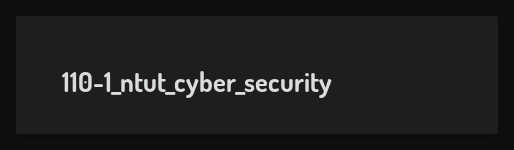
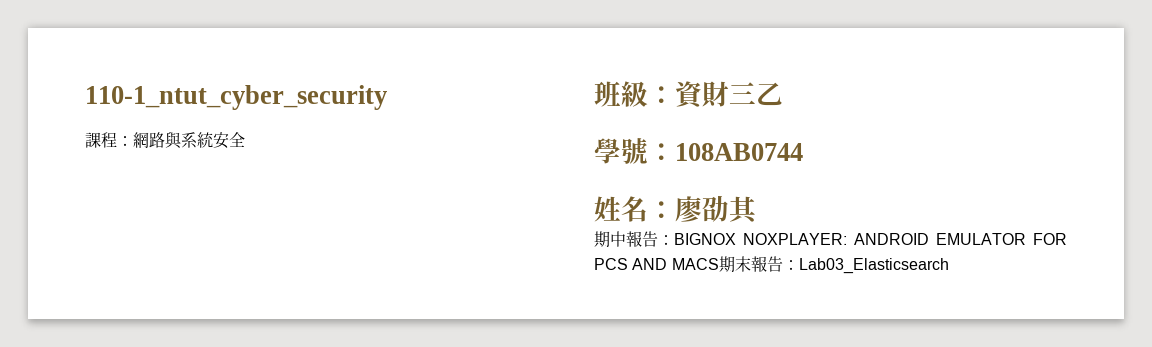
(332, 84) none -> [85,132,245,149] [594,81,783,109] [593,138,803,164] [594,195,759,224] [594,231,1067,247] [594,256,949,274] // 課程：網路與系統安全 // 班級：資財三乙 // 學號：108AB0744 // 姓名：廖劭其 // 期中報告：BIGNOX NOXPLAYER: ANDROID EMULATOR FOR PCS AND MACS期末報告：Lab03_Elasticsearch

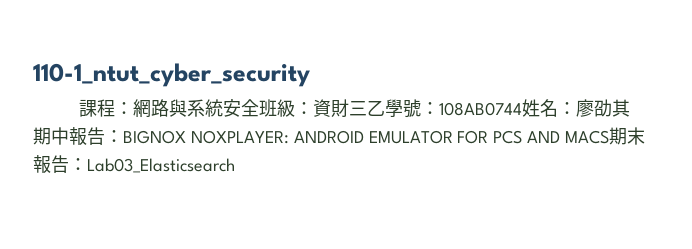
(245, 139) // -> (260, 108) none
(783, 94) // -> (386, 108) none
(803, 152) // -> (523, 109) none

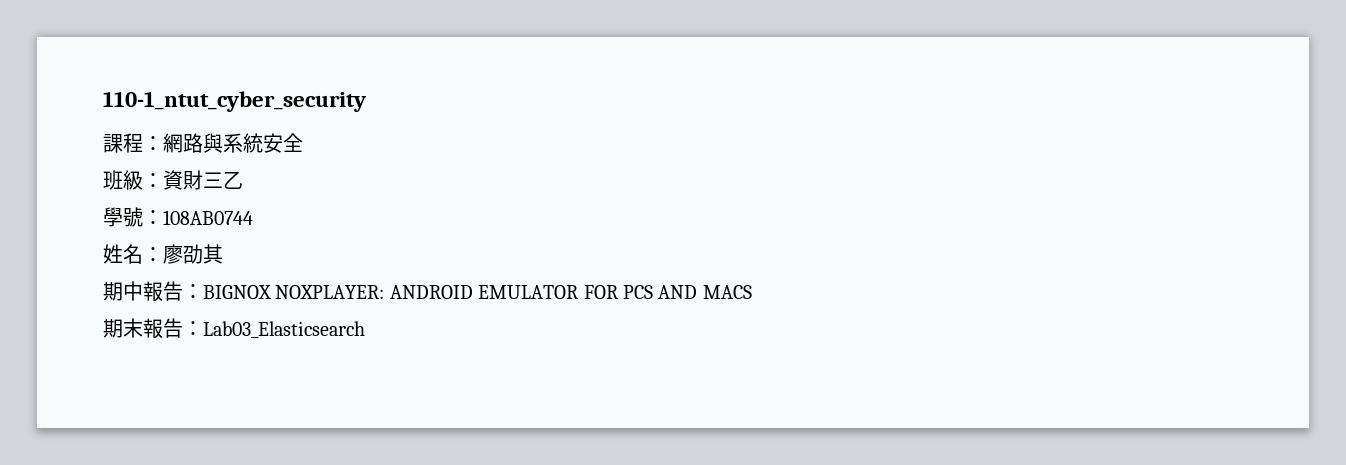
(260, 108) none -> (303, 142) //
(386, 108) none -> (243, 180) //
(523, 109) none -> (253, 217) //
(610, 137) none -> (752, 292) //

